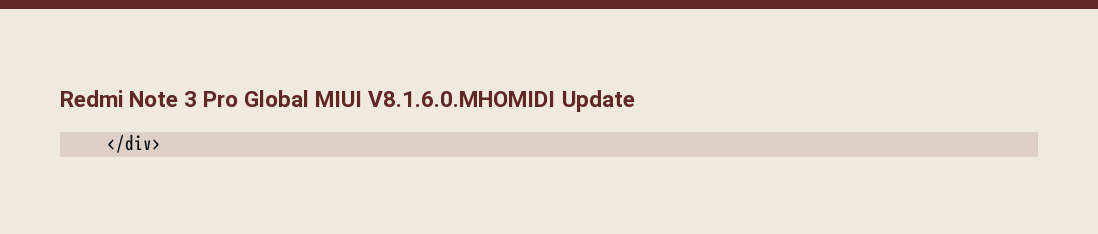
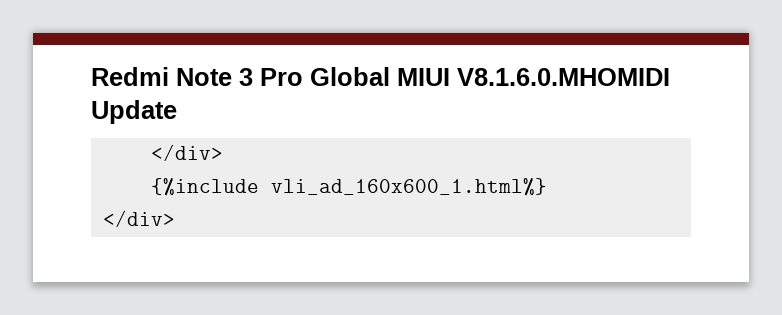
(162, 143) none -> [151,178,547,196] [103,210,175,227] // {%include vli_ad_160x600_1.html%} // </div>

